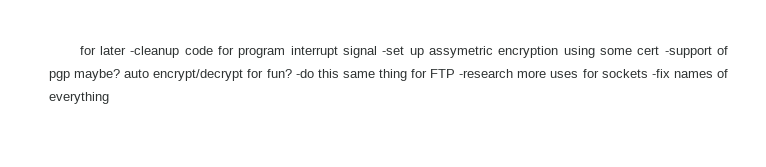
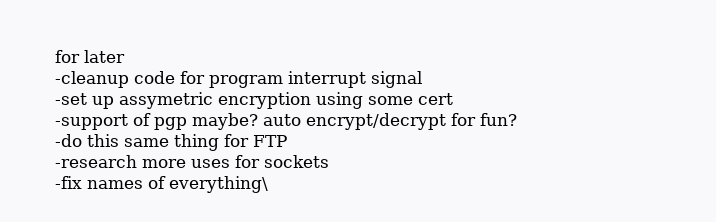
(126, 50) none -> (125, 56) //
(377, 52) none -> (422, 79) //
(660, 50) none -> (453, 99) //
(292, 73) none -> (517, 119) //
(456, 73) none -> (287, 141) //
(648, 73) none -> (329, 161) //
[49,92,109,104] everything -> [169,176,268,193] everything\

